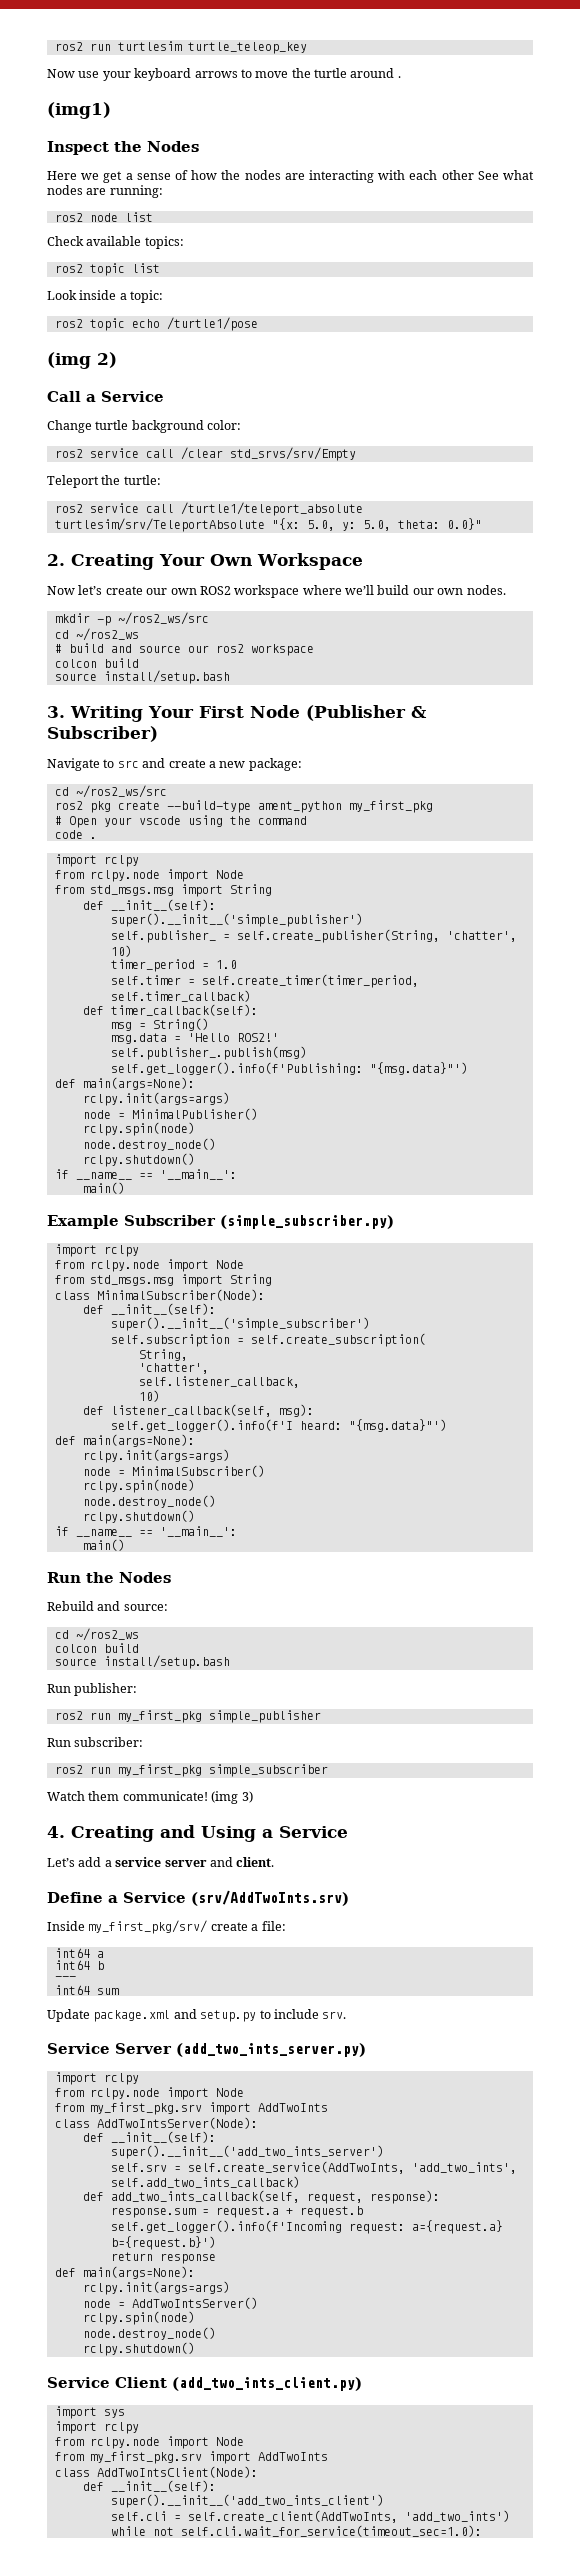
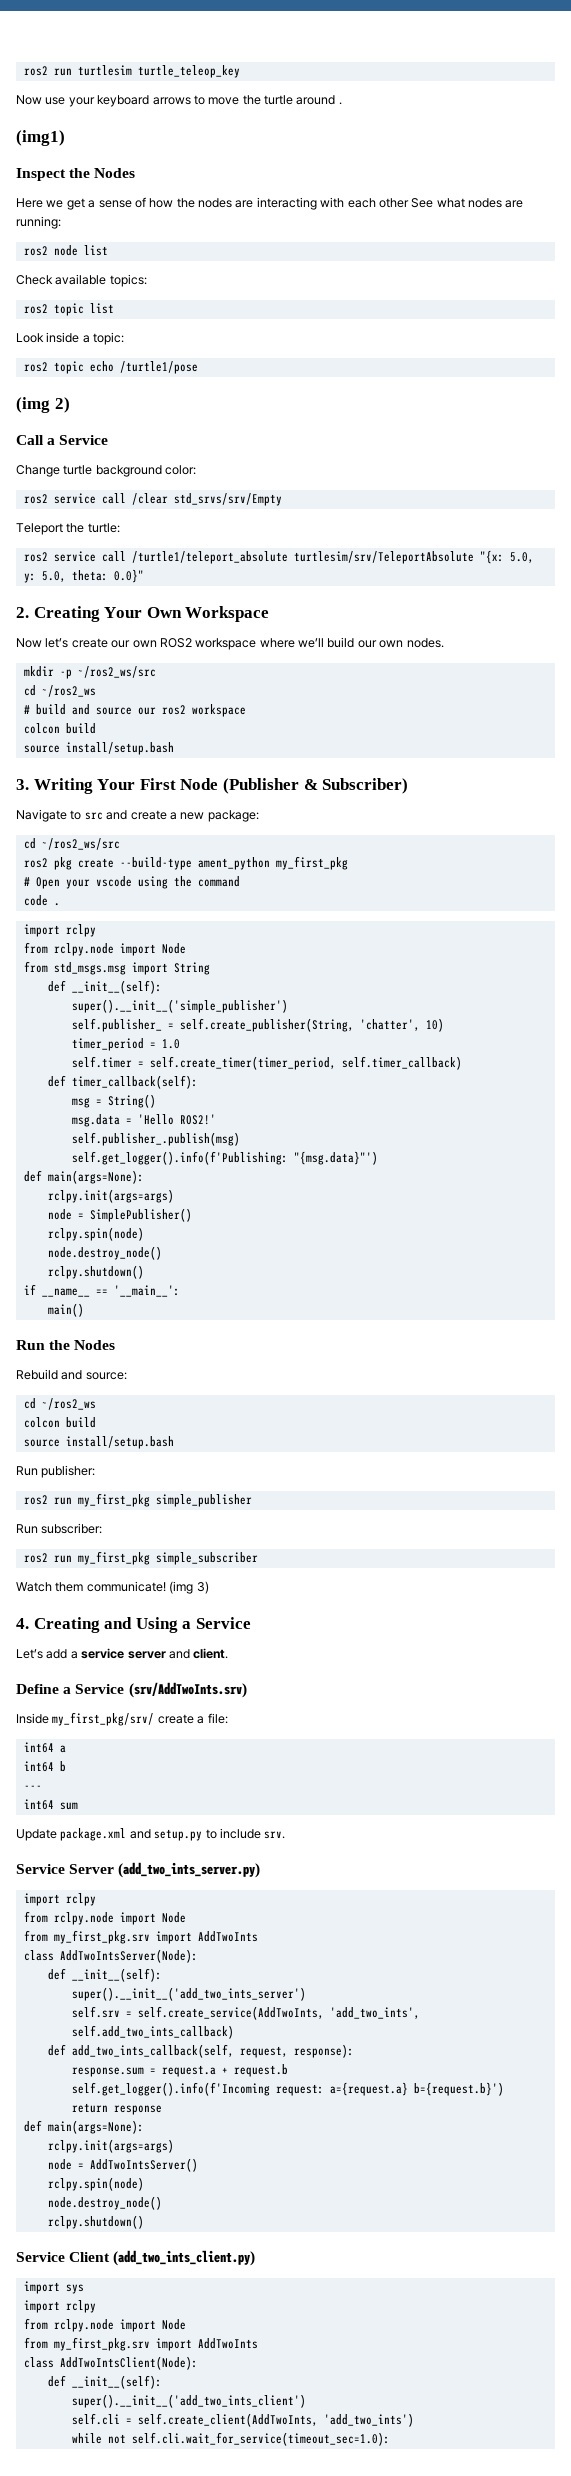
[131,1108,258,1120] [82,1122,195,1136] [82,1138,216,1151] [82,1153,195,1167] [54,1169,237,1180] [82,1182,125,1194] [47,1215,394,1229] [54,1244,139,1257] [54,1259,244,1272] [54,1274,272,1287] [54,1289,265,1301] [82,1303,216,1315] [110,1317,370,1331] [110,1333,426,1347] [138,1349,188,1361] [138,1363,209,1374] [138,1376,300,1388] [138,1390,160,1402] [82,1404,314,1417] [110,1419,447,1432] [54,1434,195,1447] [82,1449,230,1463] [82,1465,265,1477] MinimalPublisher() // rclpy.spin(node) // node.destroy_node() // rclpy.shutdown() // if __name__ == '__main__': // main() // Example Subscriber (simple_subscriber.py) // import rclpy // from rclpy.node import Node // from std_msgs.msg import String // class MinimalSubscriber(Node): // def __init__(self): // super().__init__('simple_subscriber') // self.subscription = self.create_subscription( // String, // 'chatter', // self.listener_callback, // 10) // def listener_callback(self, msg): // self.get_logger().info(f'I heard: "{msg.data}"') // def main(args=None): // rclpy.init(args=args) // node = MinimalSubscriber() -> [89,1208,192,1222] SimplePublisher()

